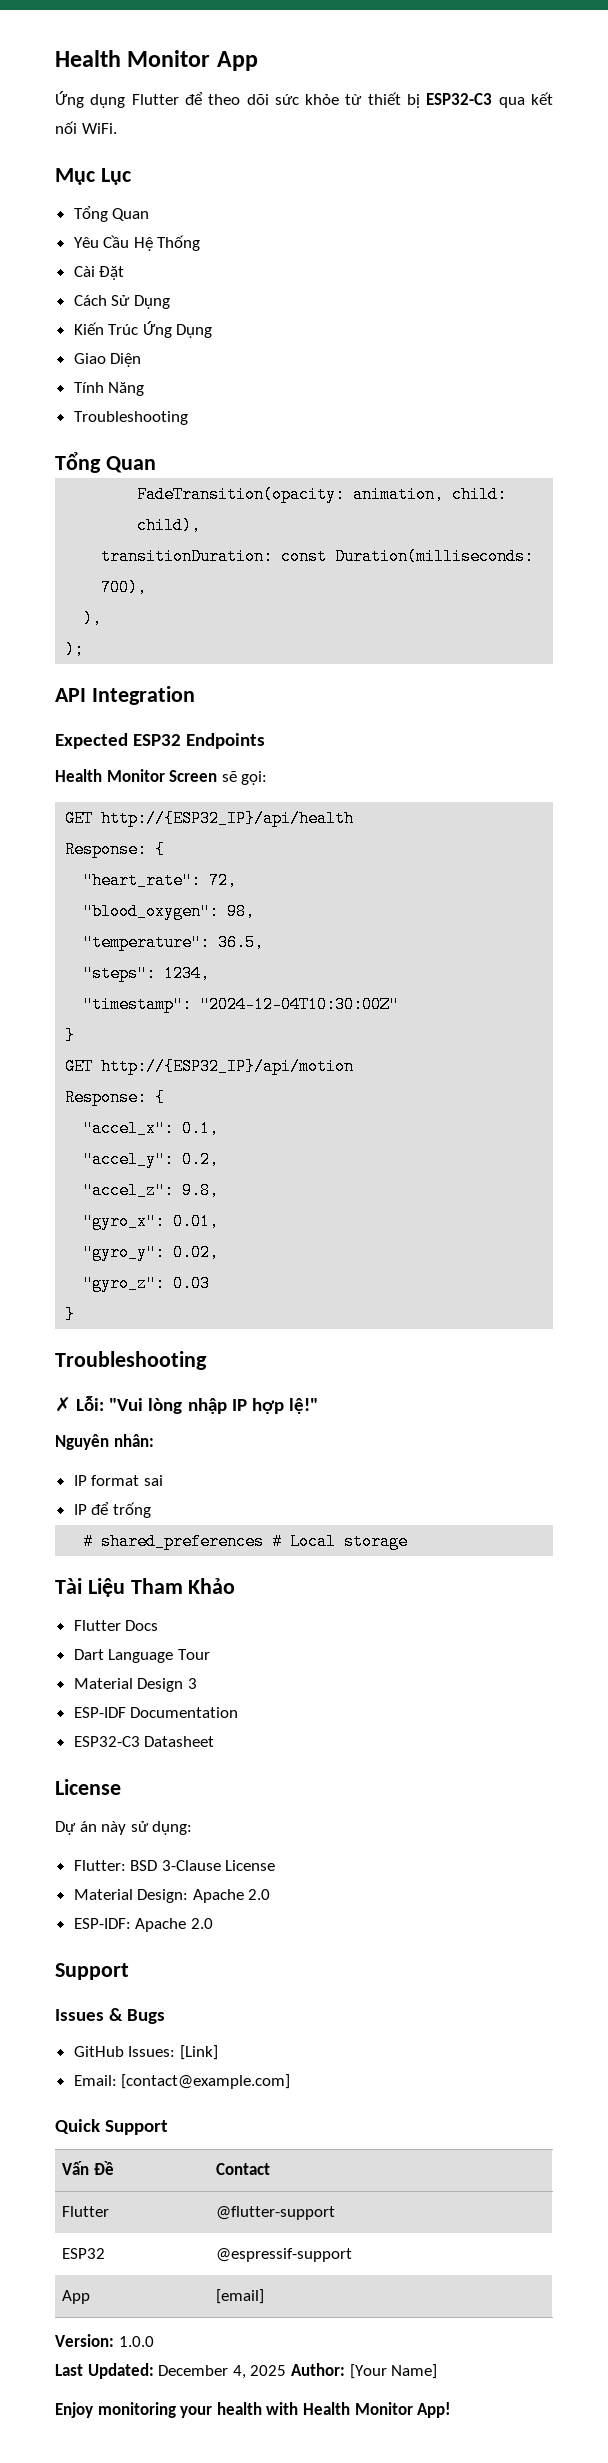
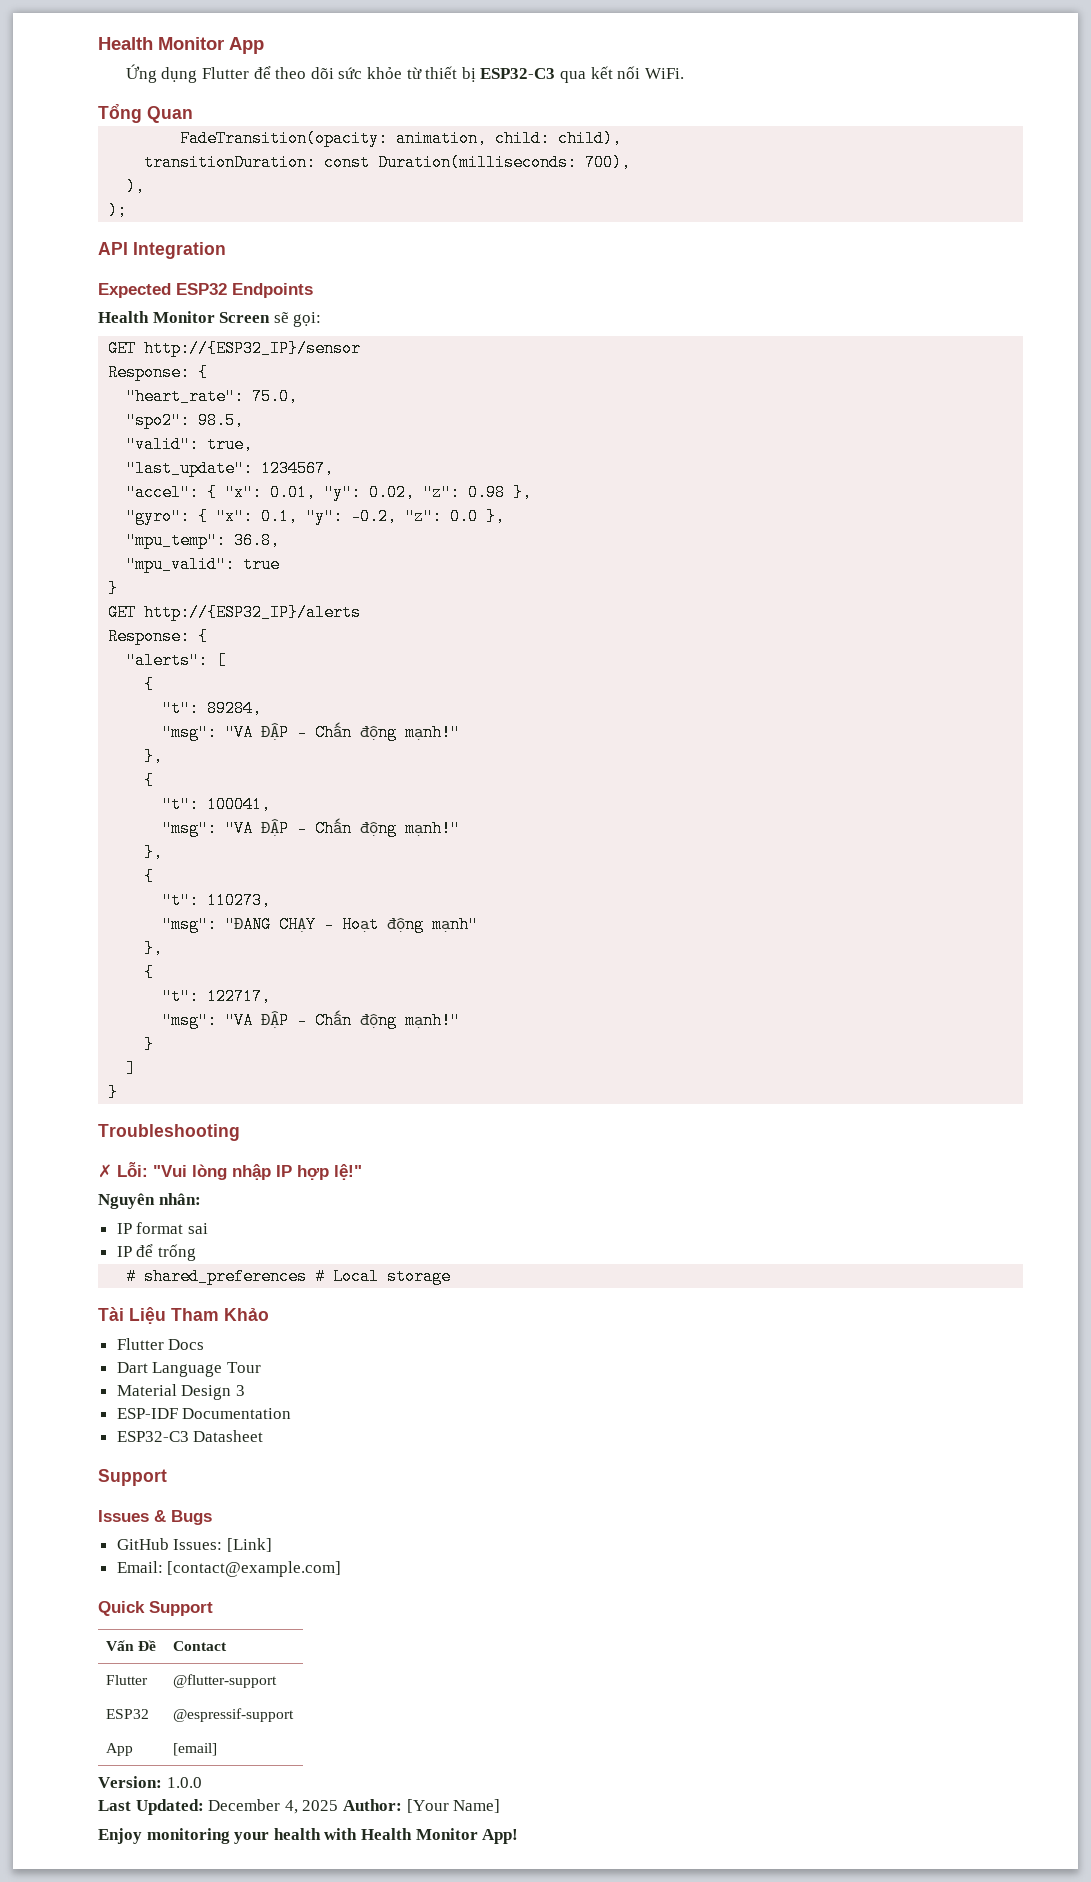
[55,168,131,185] [73,206,150,222] [73,235,201,251] [73,266,125,280] [73,295,170,309] [73,321,213,338] [73,353,142,367] [73,382,145,396] [73,411,188,425] // Mục Lục // Tổng Quan // Yêu Cầu Hệ Thống // Cài Đặt // Cách Sử Dụng // Kiến Trúc Ứng Dụng // Giao Diện // Tính Năng // Troubleshooting -> (684, 73) none
[101,810,355,827] http://{ESP32_IP}/api/health -> [144,340,362,357] http://{ESP32_IP}/sensor
[209,872,238,889] [83,903,256,920] [83,934,265,951] [83,965,211,982] [83,996,400,1013] 72, // "blood_oxygen": 98, // "temperature": 36.5, // "steps": 1234, // "timestamp": "2024-12-04T10:30:00Z" -> [252,388,299,405] [126,412,245,429] [126,436,254,453] [126,460,335,477] [126,484,533,501] [126,508,506,525] [126,532,281,549] [126,556,281,573] 75.0, // "spo2": 98.5, // "valid": true, // "last_update": 1234567, // "accel": { "x": 0.01, "y": 0.02, "z": 0.98 }, // "gyro": { "x": 0.1, "y": -0.2, "z": 0.0 }, // "mpu_temp": 36.8, // "mpu_valid": true
[101,1058,355,1075] [65,1089,166,1106] [83,1120,220,1137] [83,1151,220,1168] [83,1182,220,1199] [83,1213,220,1230] [83,1244,220,1261] [83,1275,211,1292] http://{ESP32_IP}/api/motion // Response: { // "accel_x": 0.1, // "accel_y": 0.2, // "accel_z": 9.8, // "gyro_x": 0.01, // "gyro_y": 0.02, // "gyro_z": 0.03 -> [144,604,362,621] [108,628,209,645] [126,652,227,669] [144,676,155,693] [162,700,263,717] [162,722,461,741] [144,748,164,765] [144,772,155,789] [162,796,272,813] [162,818,461,837] [144,844,164,861] [144,868,155,885] [162,892,272,909] [162,916,479,933] [144,940,164,957] [144,964,155,981] [162,988,272,1005] [162,1010,461,1029] [144,1036,155,1053] [126,1060,137,1077] http://{ESP32_IP}/alerts // Response: { // "alerts": [ // { // "t": 89284, // "msg": "VA ĐẬP - Chấn động mạnh!" // }, // { // "t": 100041, // "msg": "VA ĐẬP - Chấn động mạnh!" // }, // { // "t": 110273, // "msg": "ĐANG CHẠY - Hoạt động mạnh" // }, // { // "t": 122717, // "msg": "VA ĐẬP - Chấn động mạnh!" // } // ]
[55,1779,121,1795] [55,1821,193,1835] [73,1860,276,1871] [73,1889,271,1903] [73,1918,213,1932] // License // Dự án này sử dụng: // Flutter: BSD 3-Clause License // Material Design: Apache 2.0 // ESP-IDF: Apache 2.0 -> (264, 1436) none

